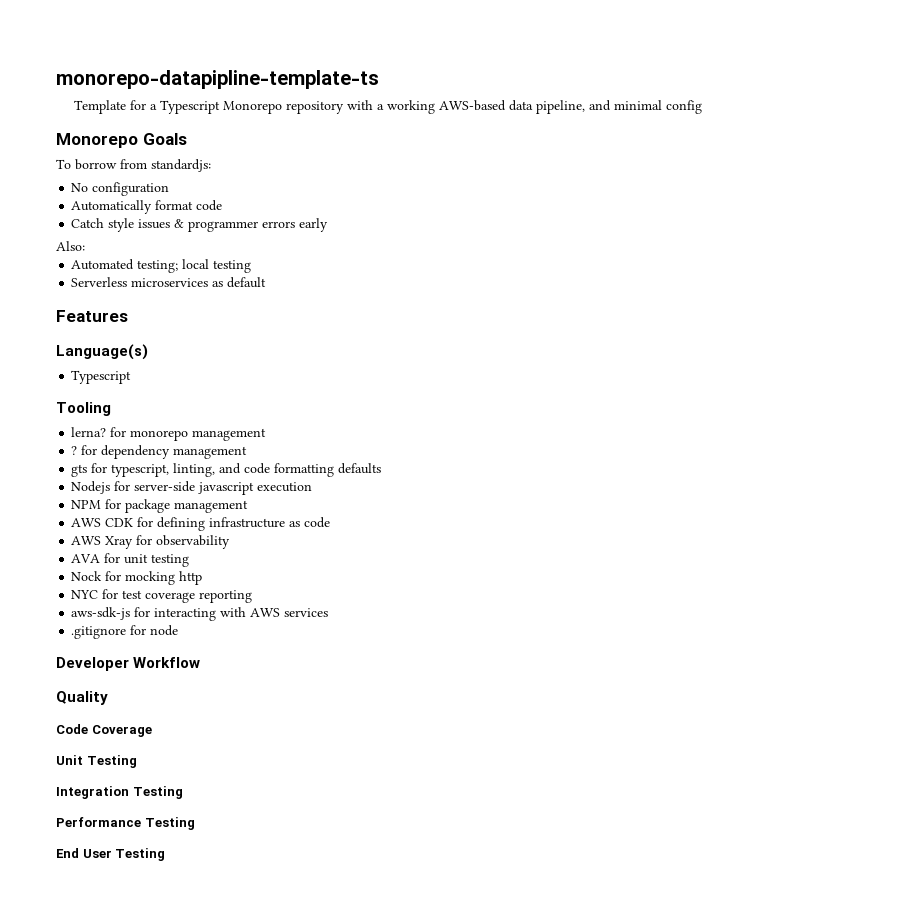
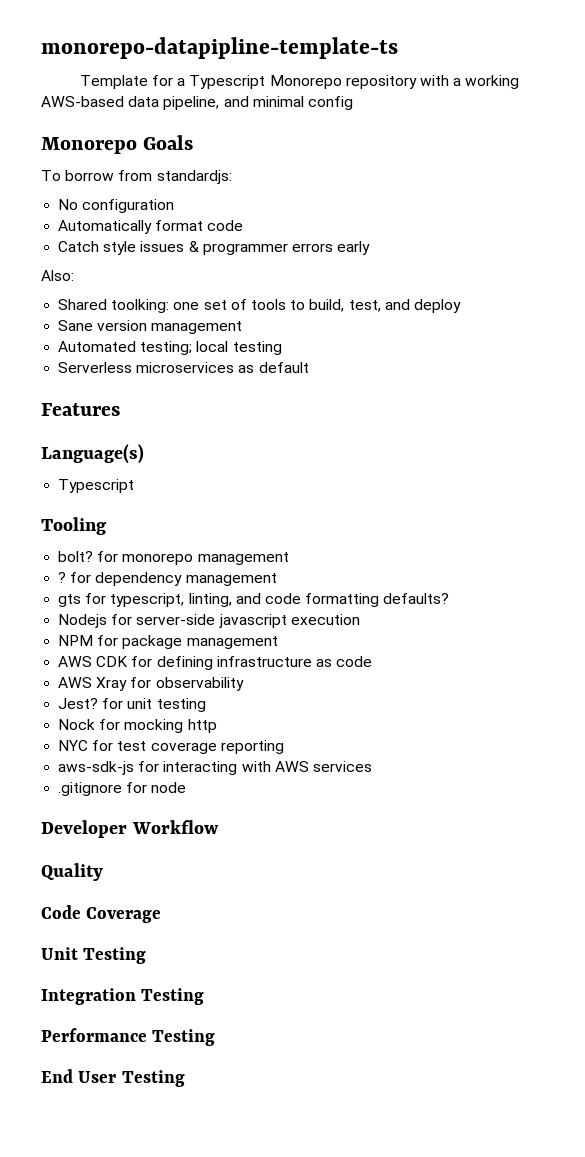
(85, 246) none -> [58,299,461,313] [58,320,243,334] // Shared toolking: one set of tools to build, test, and deploy // Sane version management
[71,427,107,437] lerna? -> [58,551,94,562] bolt?
[338,463,382,474] defaults -> [383,593,450,604] defaults?
[71,554,101,563] AVA -> [58,698,99,709] Jest?

